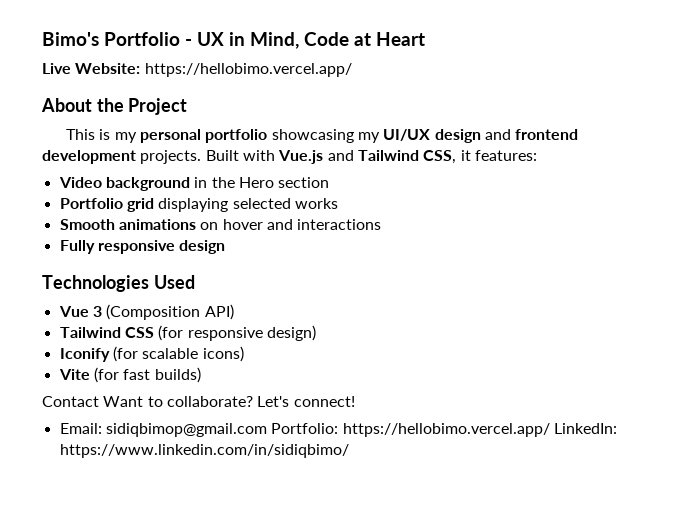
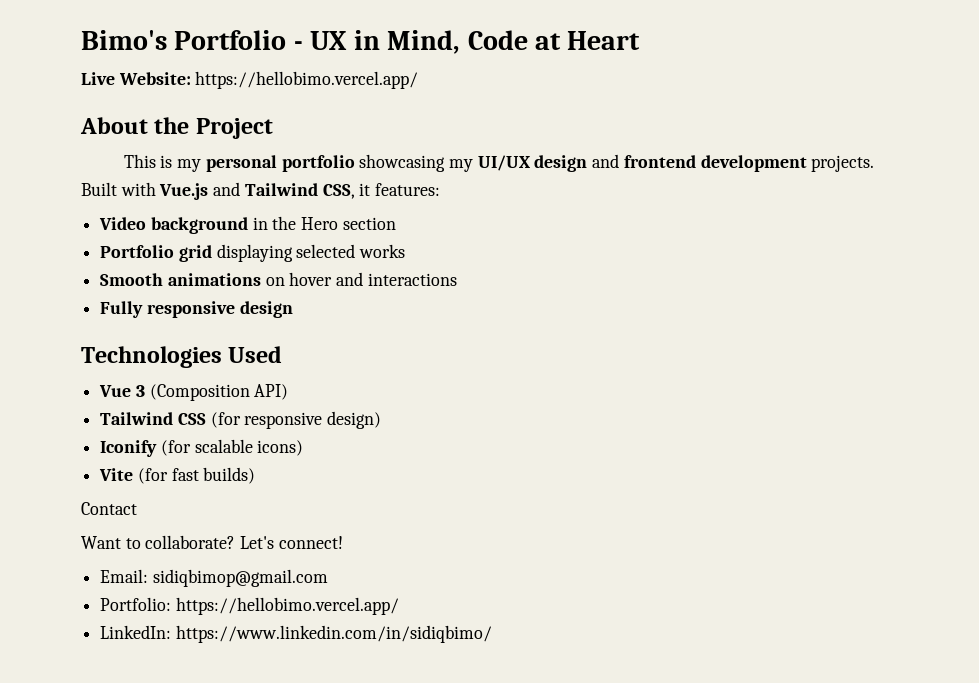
(99, 401) none -> (137, 508) //
(267, 430) none -> (328, 578) //
(550, 430) none -> (399, 606) //

